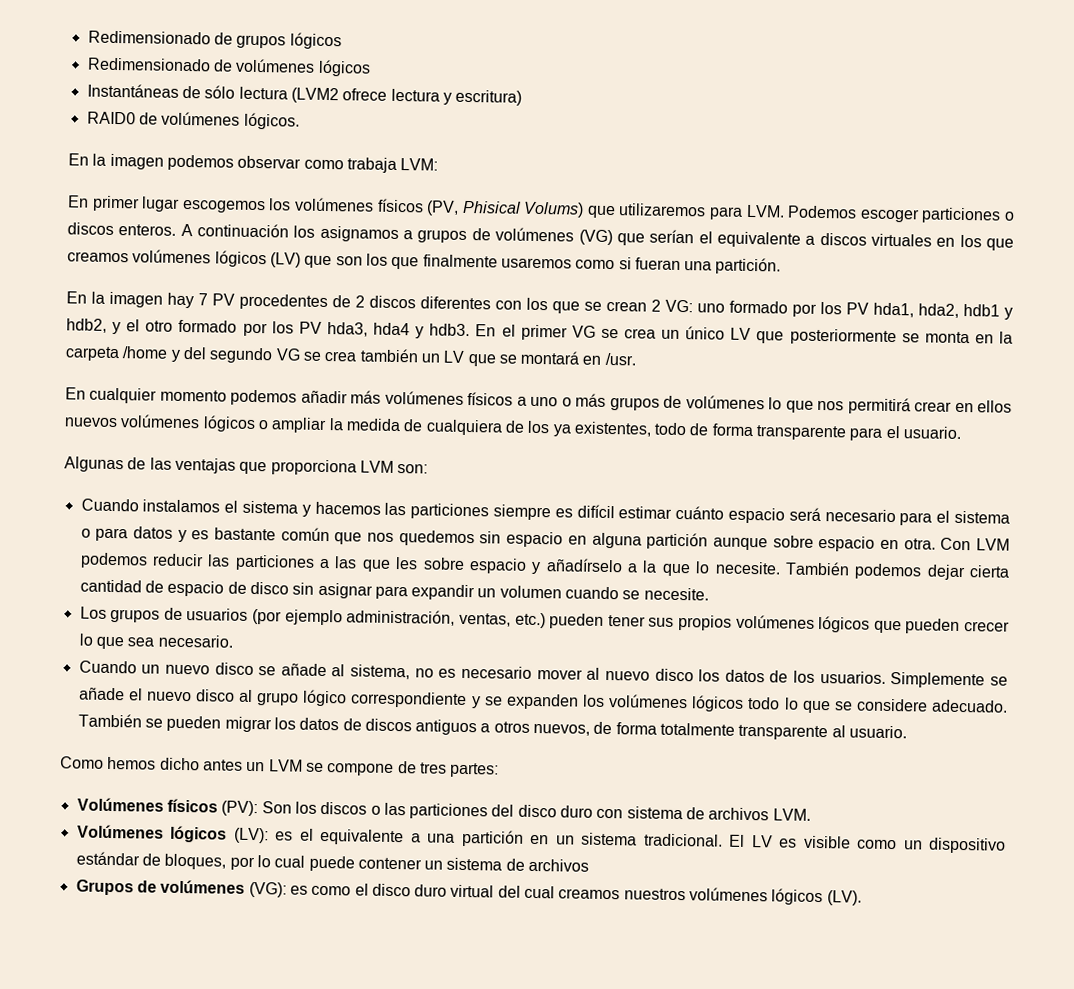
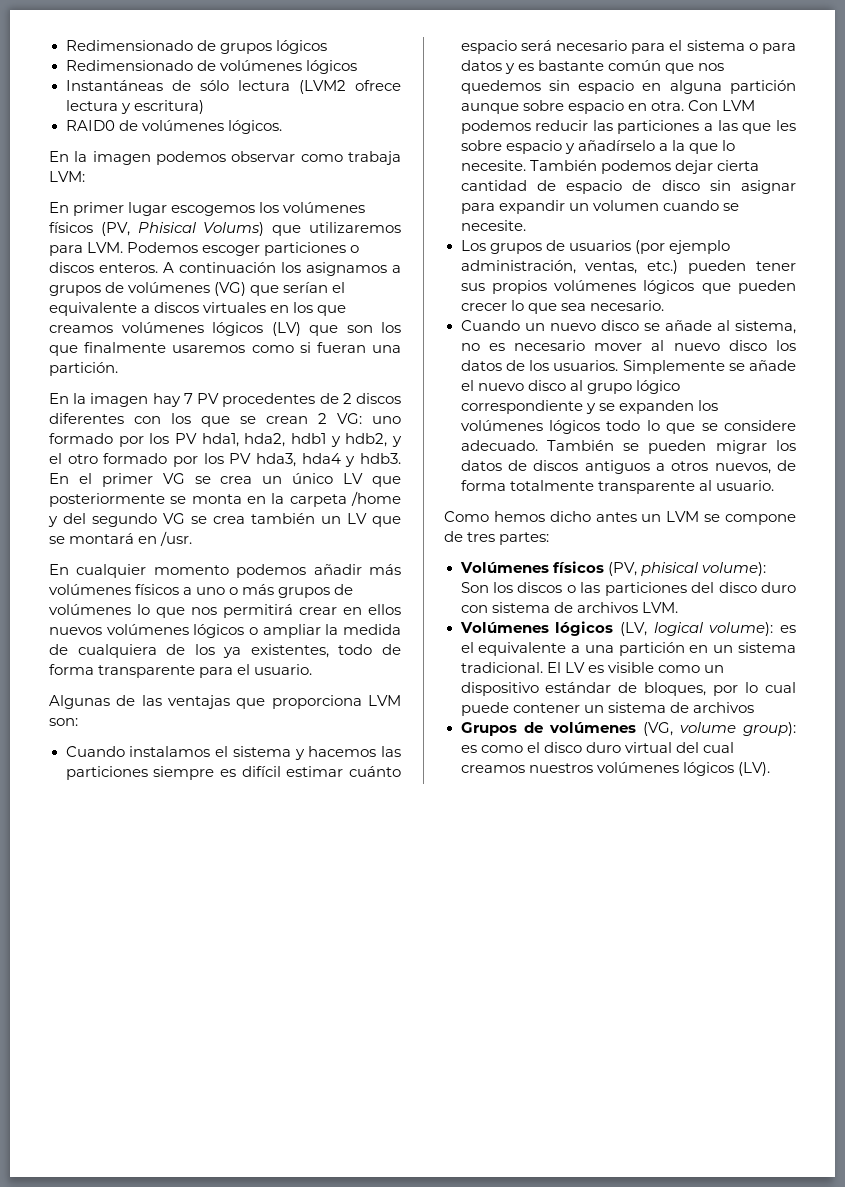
[221,800,259,817] (PV): -> [607,562,766,576] (PV, phisical volume):
[233,827,269,844] (LV): -> [619,622,774,636] (LV, logical volume):
[248,881,287,898] (VG): -> [642,722,796,736] (VG, volume group):

